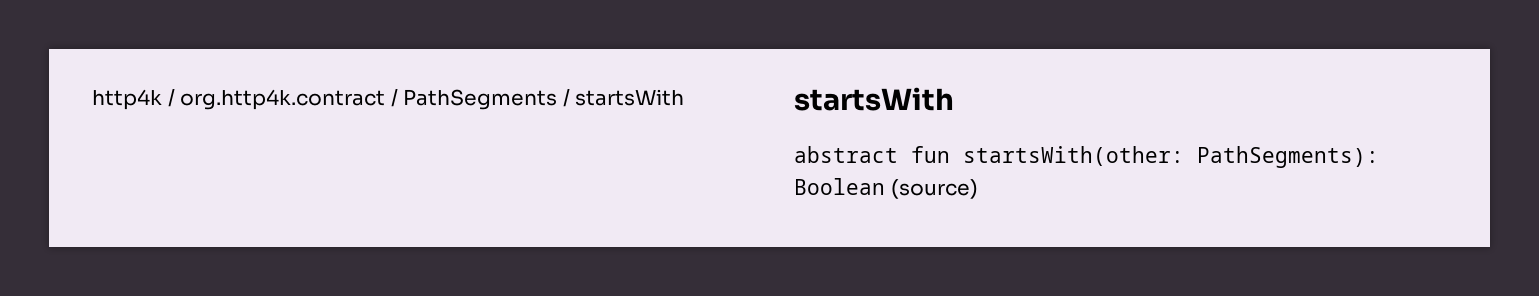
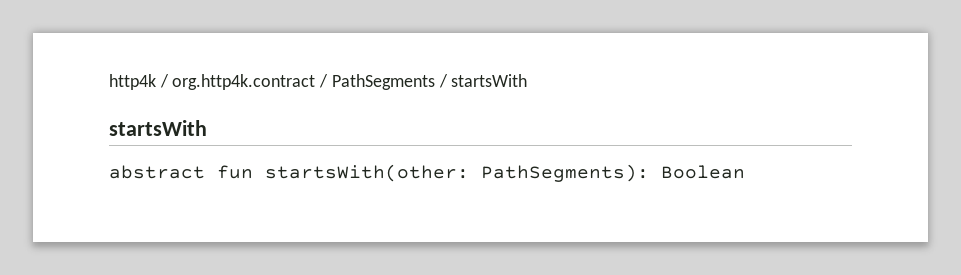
[890,179,978,199] (source) -> (745, 172) none

